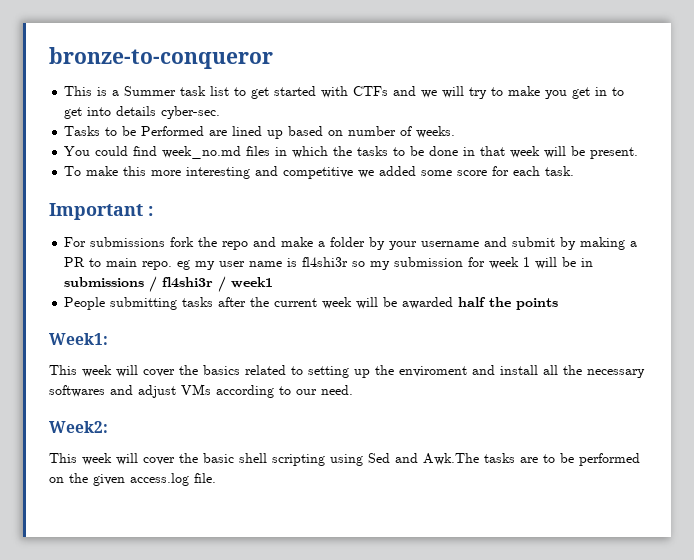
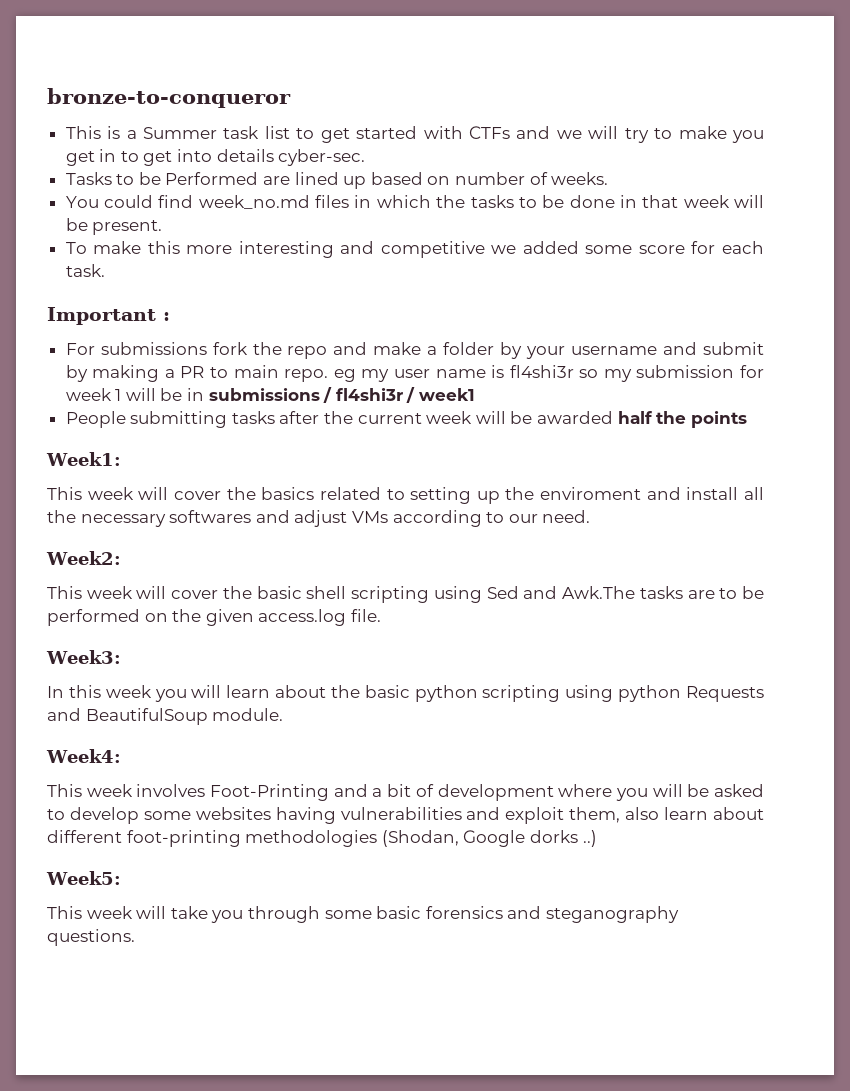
(216, 478) none -> [46,650,121,664] [47,685,764,702] [47,708,284,725] [46,749,121,763] [47,784,764,801] [47,807,764,824] [47,830,597,847] [46,871,121,885] [47,906,679,923] [47,929,135,946] // Week3: // In this week you will learn about the basic python scripting using python Requests and BeautifulSoup module. // Week4: // This week involves Foot-Printing and a bit of development where you will be asked to develop some websites having vulnerabilities and exploit them, also learn about different foot-printing methodologies (Shodan, Google dorks ..) // Week5: // This week will take you through some basic forensics and steganography questions.

